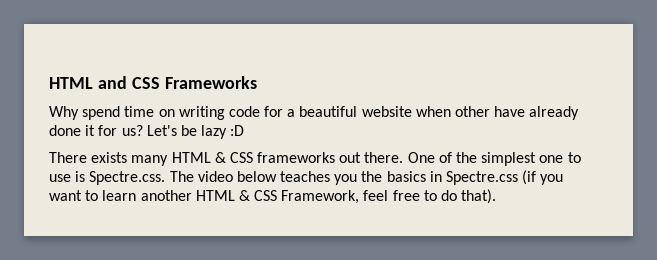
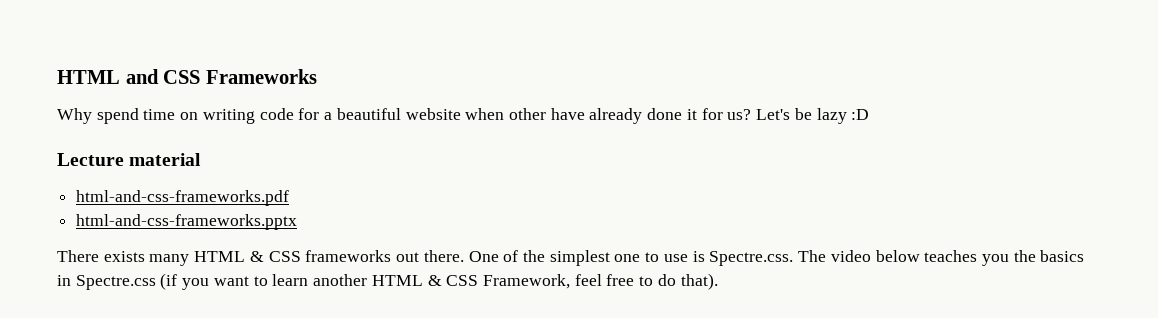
(245, 130) none -> [57,153,202,166] [76,190,290,206] [76,214,298,230] // Lecture material // html-and-css-frameworks.pdf // html-and-css-frameworks.pptx

